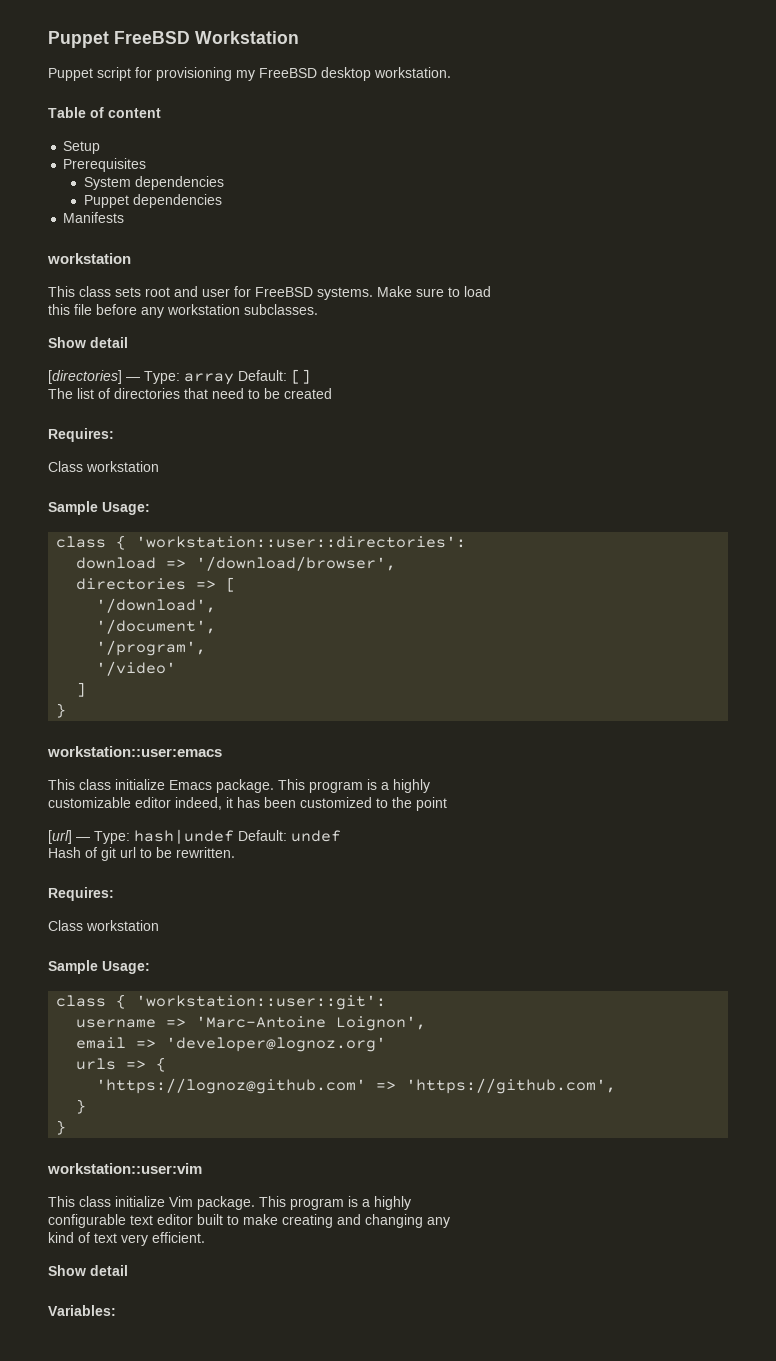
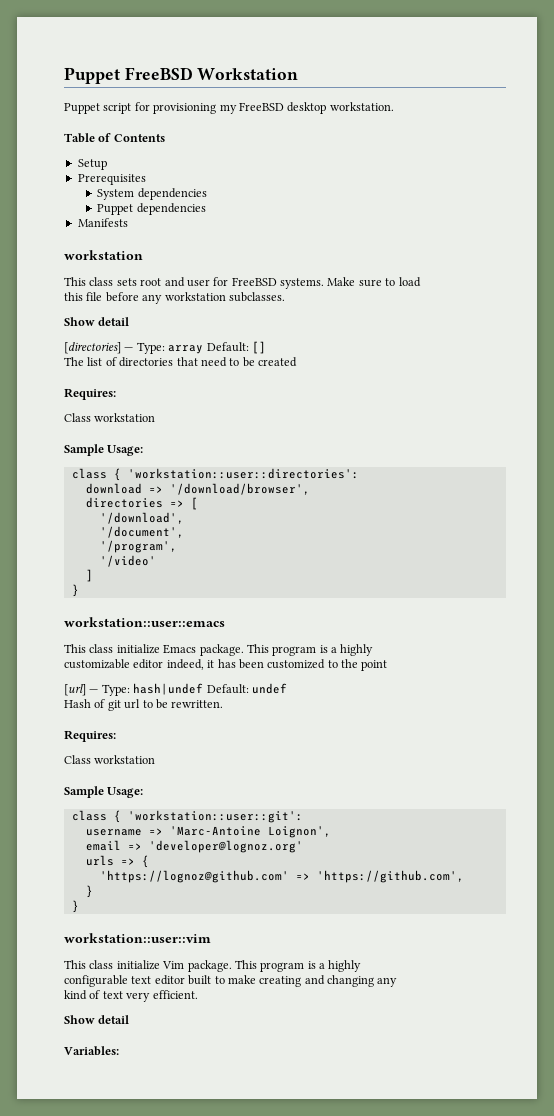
[108,108,161,118] content -> [113,134,165,142] Contents
[47,746,222,757] workstation::user:emacs -> [64,617,225,627] workstation::user::emacs
[47,1163,202,1174] workstation::user:vim -> [64,933,211,943] workstation::user::vim

